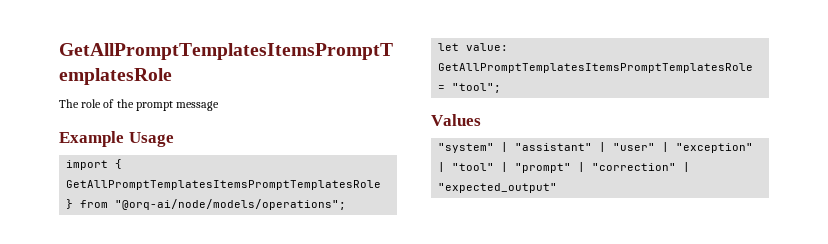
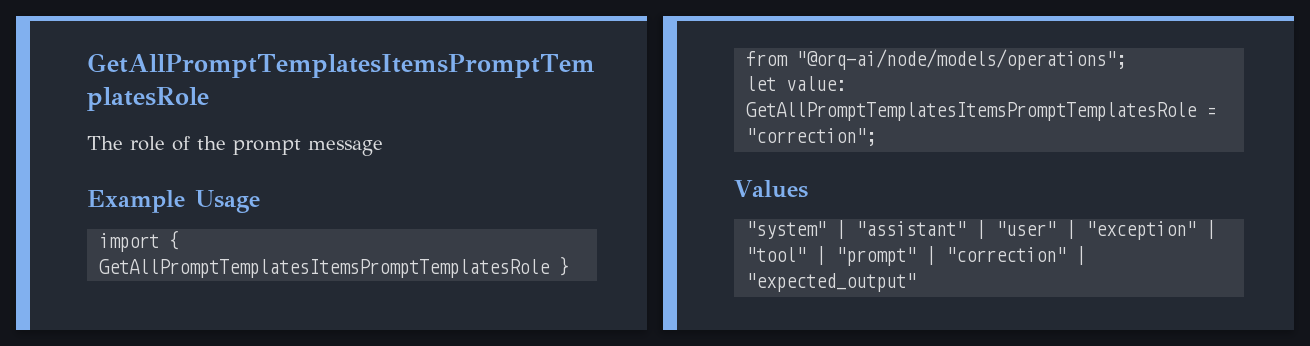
[452,83,502,93] "tool"; -> [746,128,877,146] "correction";

